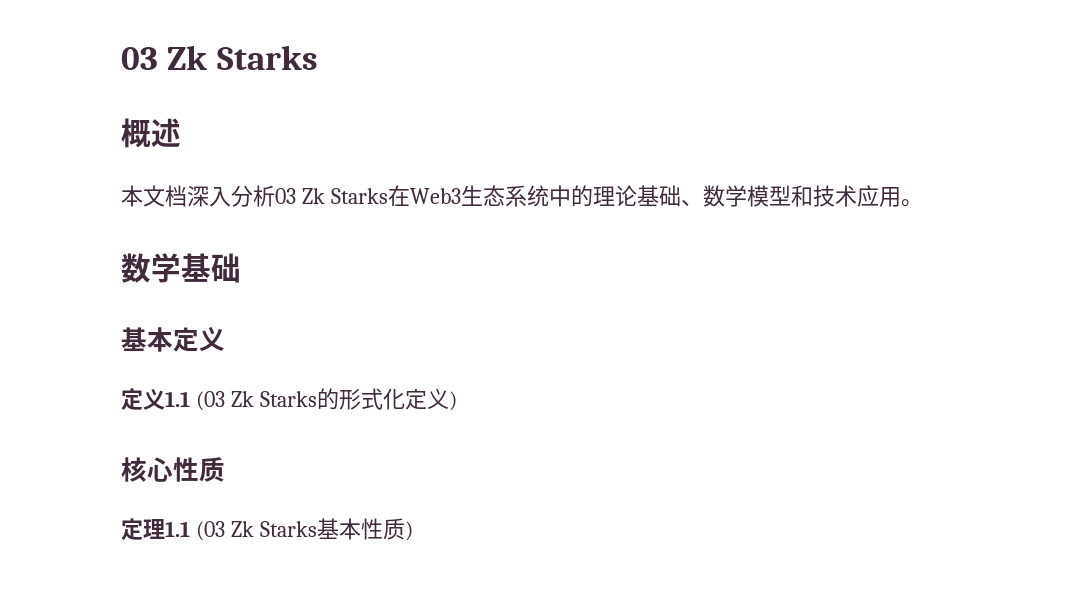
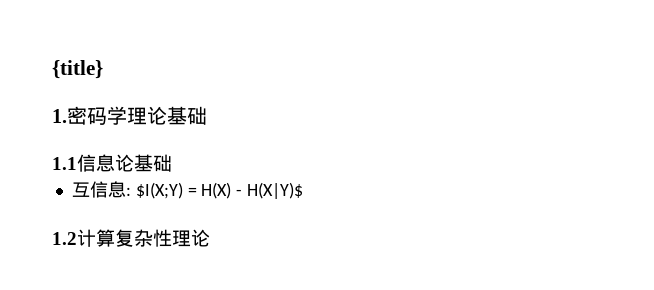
[121,45,318,70] [121,118,181,148] [121,185,923,207] [121,253,241,283] [121,327,225,352] [121,388,457,411] [121,457,225,482] [121,518,413,541] 03 Zk Starks // 概述 // 本文档深入分析03 Zk Starks在Web3生态系统中的理论基础、数学模型和技术应用。 // 数学基础 // 基本定义 // 定义1.1 (03 Zk Starks的形式化定义) // 核心性质 // 定理1.1 (03 Zk Starks基本性质) -> [52,60,103,79] [52,106,207,125] [52,154,172,172] [71,181,304,199] [52,229,210,247] {title} // 1.密码学理论基础 // 1.1信息论基础 // 互信息: $I(X;Y) = H(X) - H(X|Y)$ // 1.2计算复杂性理论

